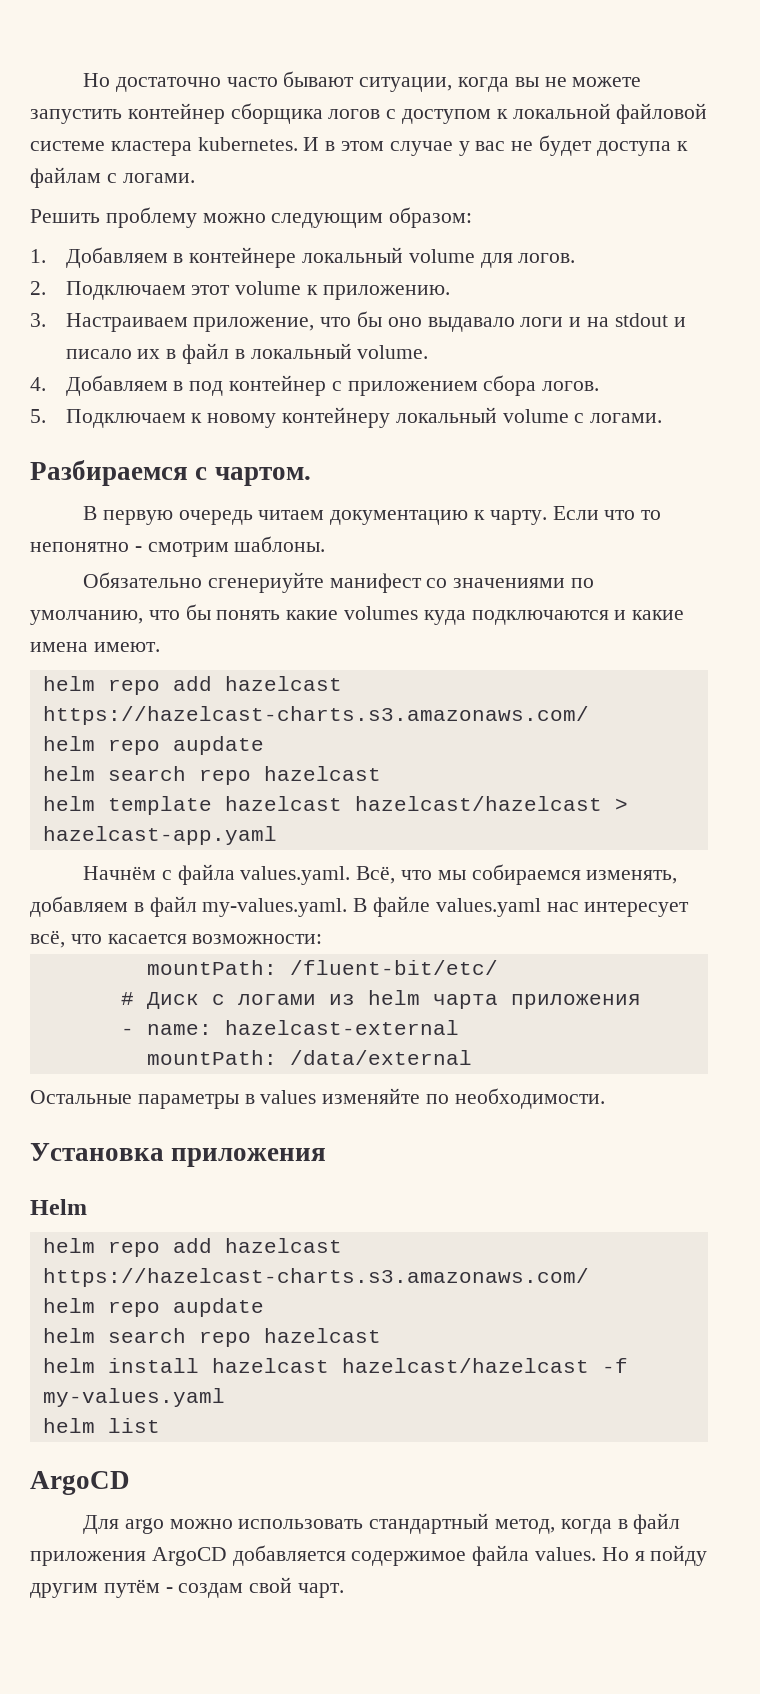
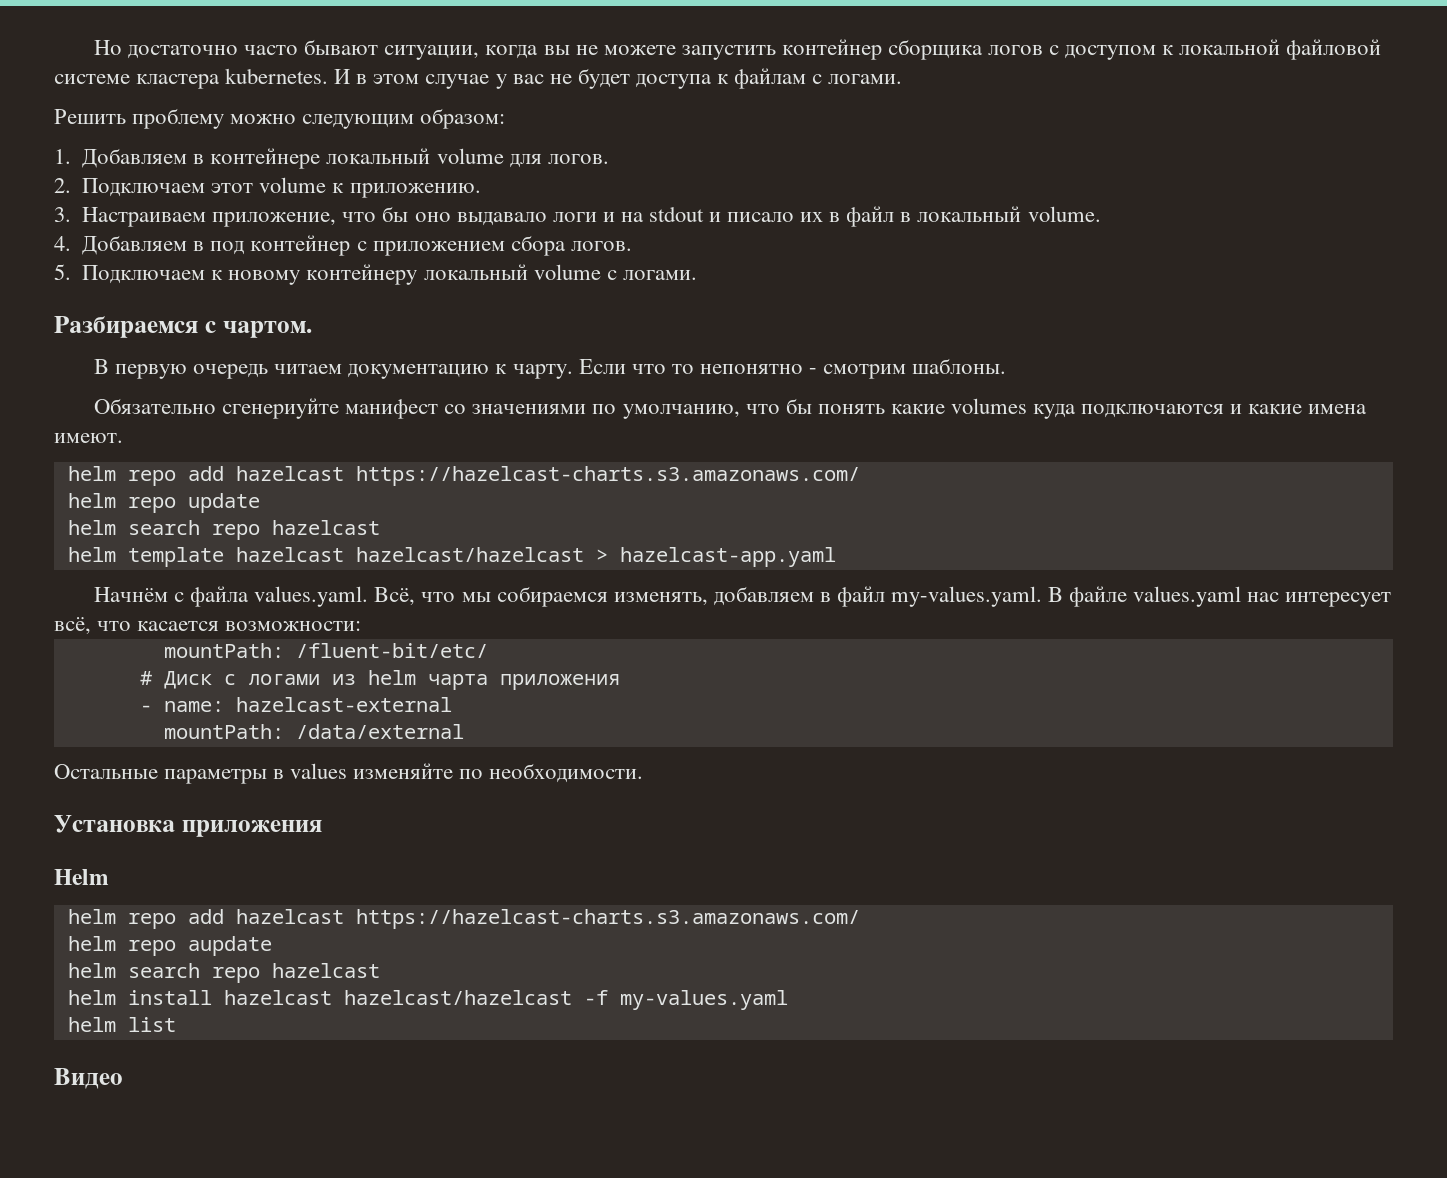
[172,736,264,755] aupdate -> [187,493,260,513] update
[30,1471,130,1495] [82,1513,681,1534] [30,1545,708,1566] [30,1577,345,1598] ArgoCD // Для argo можно использовать стандартный метод, когда в файл приложения ArgoCD добавляется содержимое файла values. Но я пойду другим путём - создам свой чарт. -> [54,1068,123,1089] Видео

